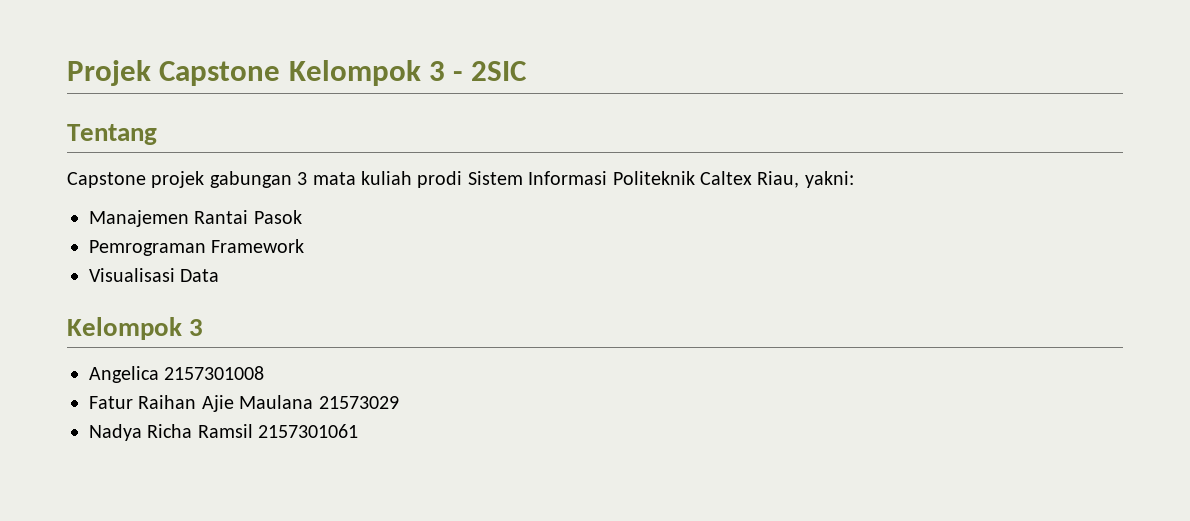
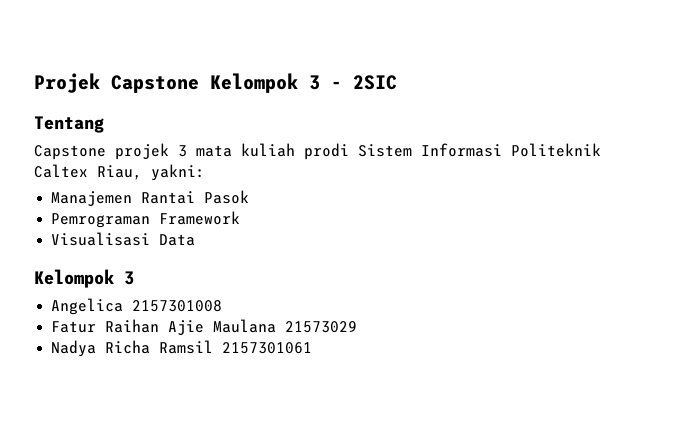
[209,171,292,188] gabungan -> (169, 151) none

